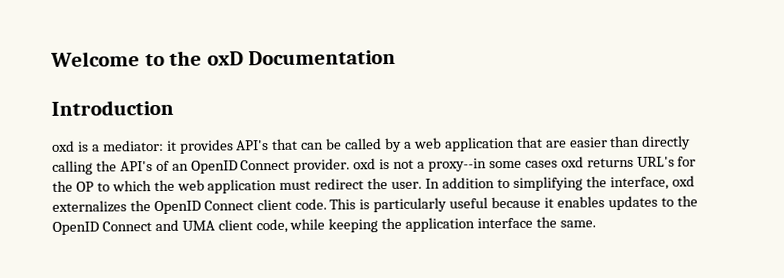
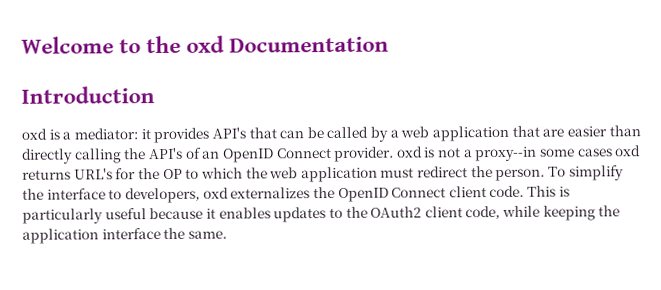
[206,51,244,66] oxD -> [186,35,226,53] oxd
[391,176,669,191] user. In addition to simplifying the interface, -> [495,165,624,182] [22,187,200,204] person. To simplify the interface to developers,
[52,219,215,235] OpenID Connect and UMA -> [370,206,423,218] OAuth2

